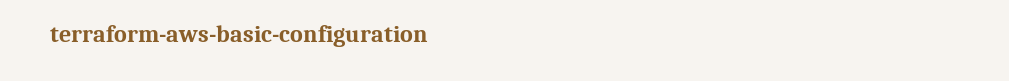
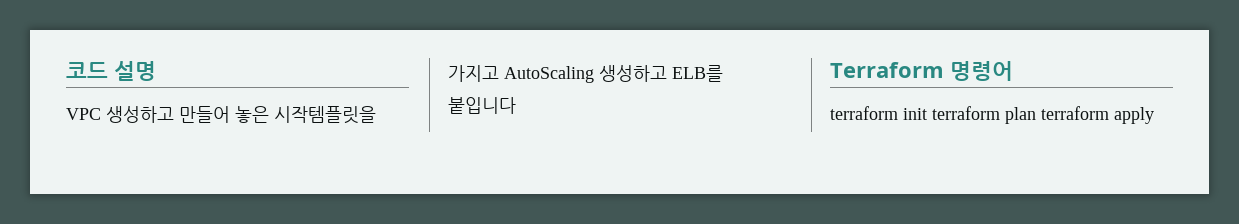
[50,25,428,47] terraform-aws-basic-configuration -> [66,61,156,81] [66,106,376,124] [448,65,723,83] [448,97,516,114] [830,61,1013,81] [830,106,1154,124] 코드 설명 // VPC 생성하고 만들어 놓은 시작템플릿을 가지고 AutoScaling 생성하고 ELB를 붙입니다 // Terraform 명령어 // terraform init terraform plan terraform apply

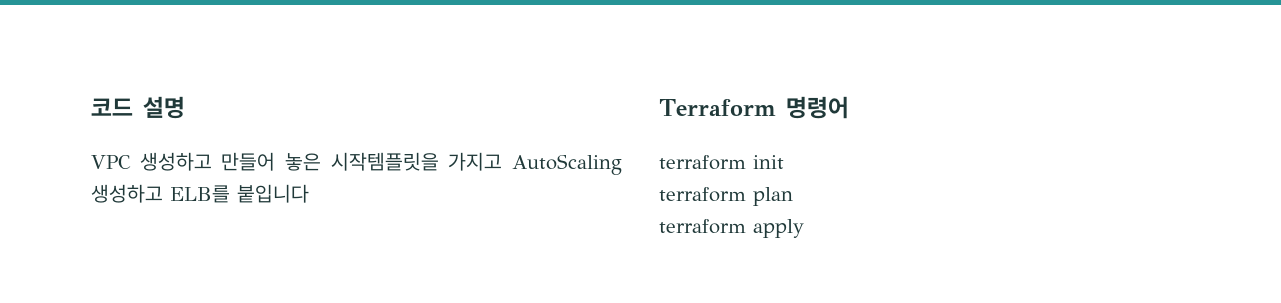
(927, 114) none -> (784, 162) //
(1036, 115) none -> (793, 196) //

